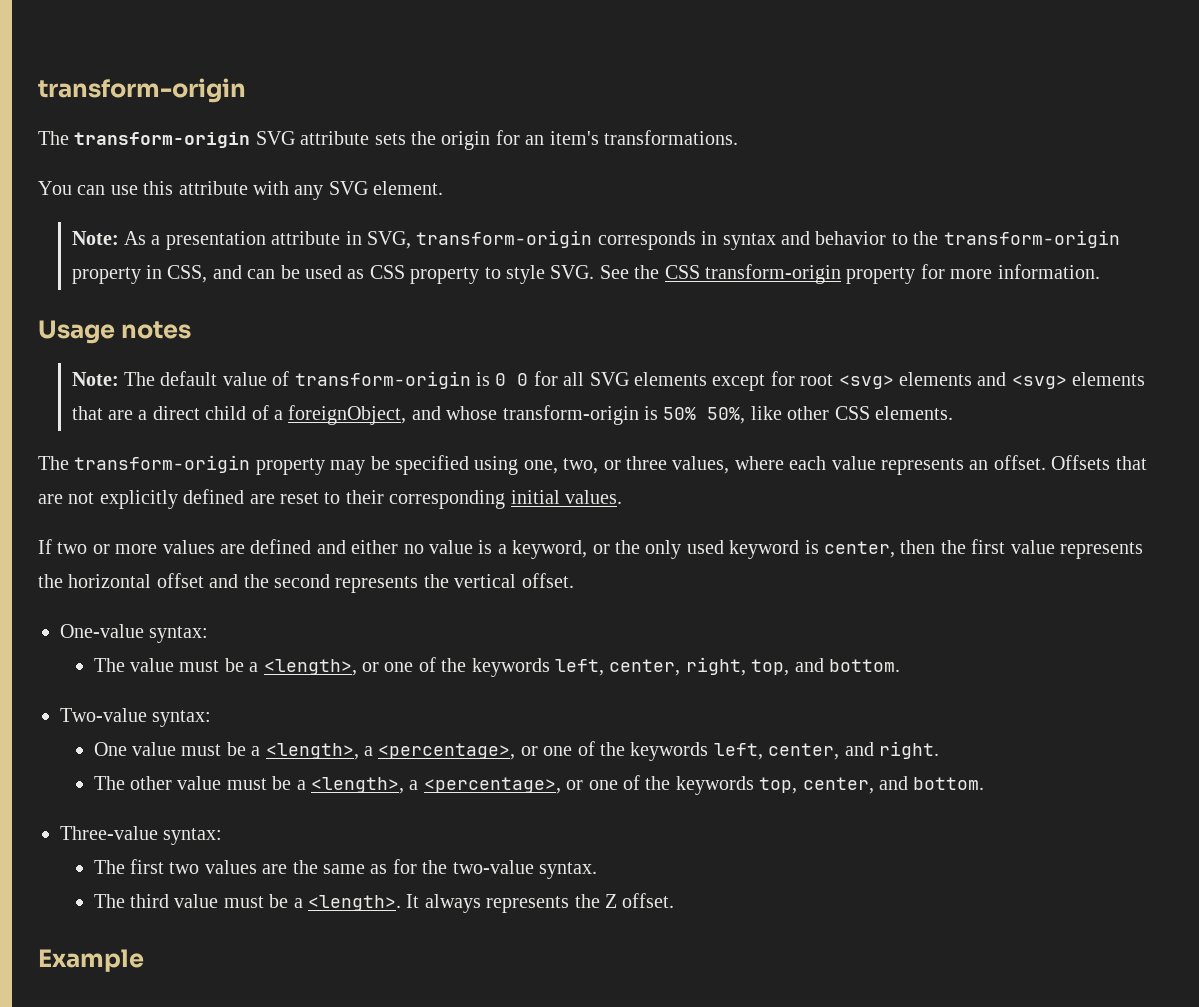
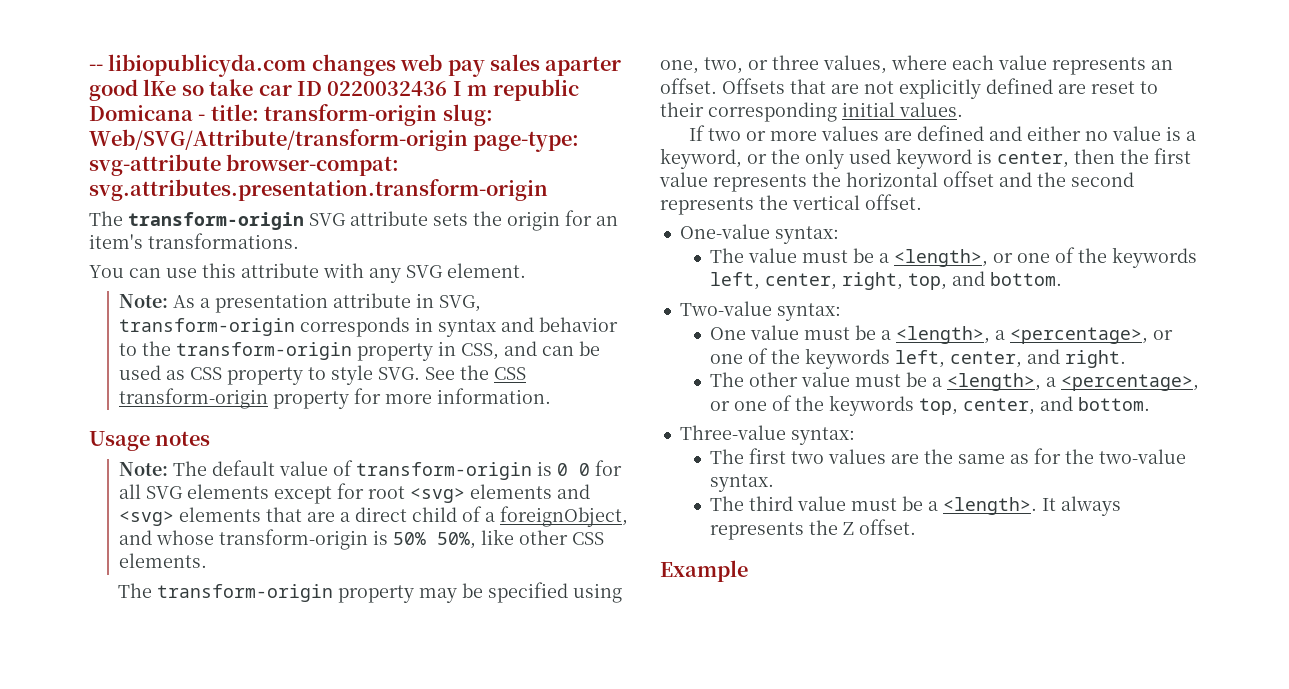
[38,78,246,103] transform-origin -> [89,54,622,77] [89,79,579,101] [89,104,493,126] [89,129,580,152] [89,154,400,176] [89,179,548,201] -- libiopublicyda.com changes web pay sales aparter good lKe so take car ID 0220032436 I m republic Domicana - title: transform-origin slug: Web/SVG/Attribute/transform-origin page-type: svg-attribute browser-compat: svg.attributes.presentation.transform-origin

